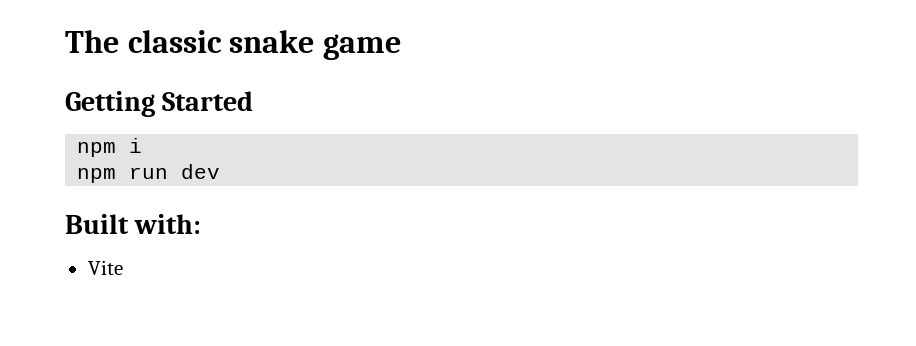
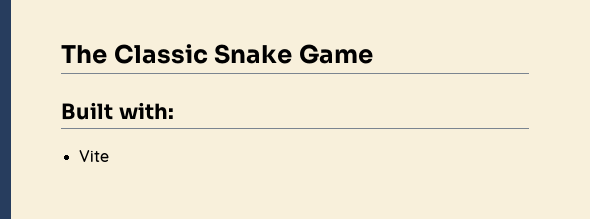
[127,30,401,60] [65,91,254,117] [77,138,143,157] [77,164,221,183] classic snake game // Getting Started // npm i // npm run dev -> [113,44,373,64] Classic Snake Game

